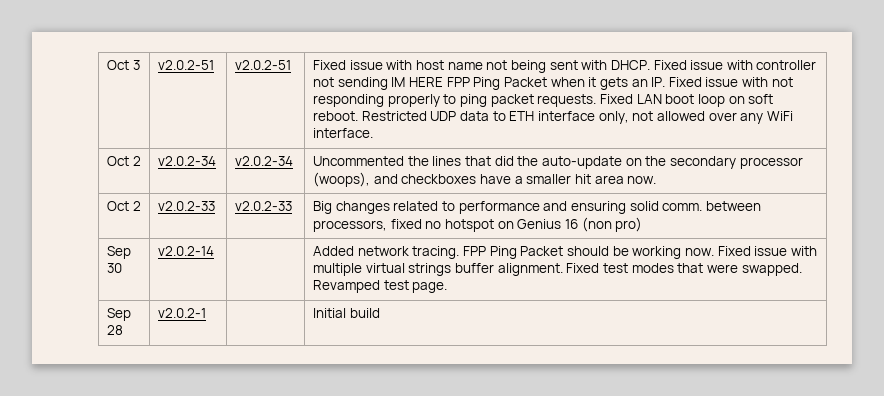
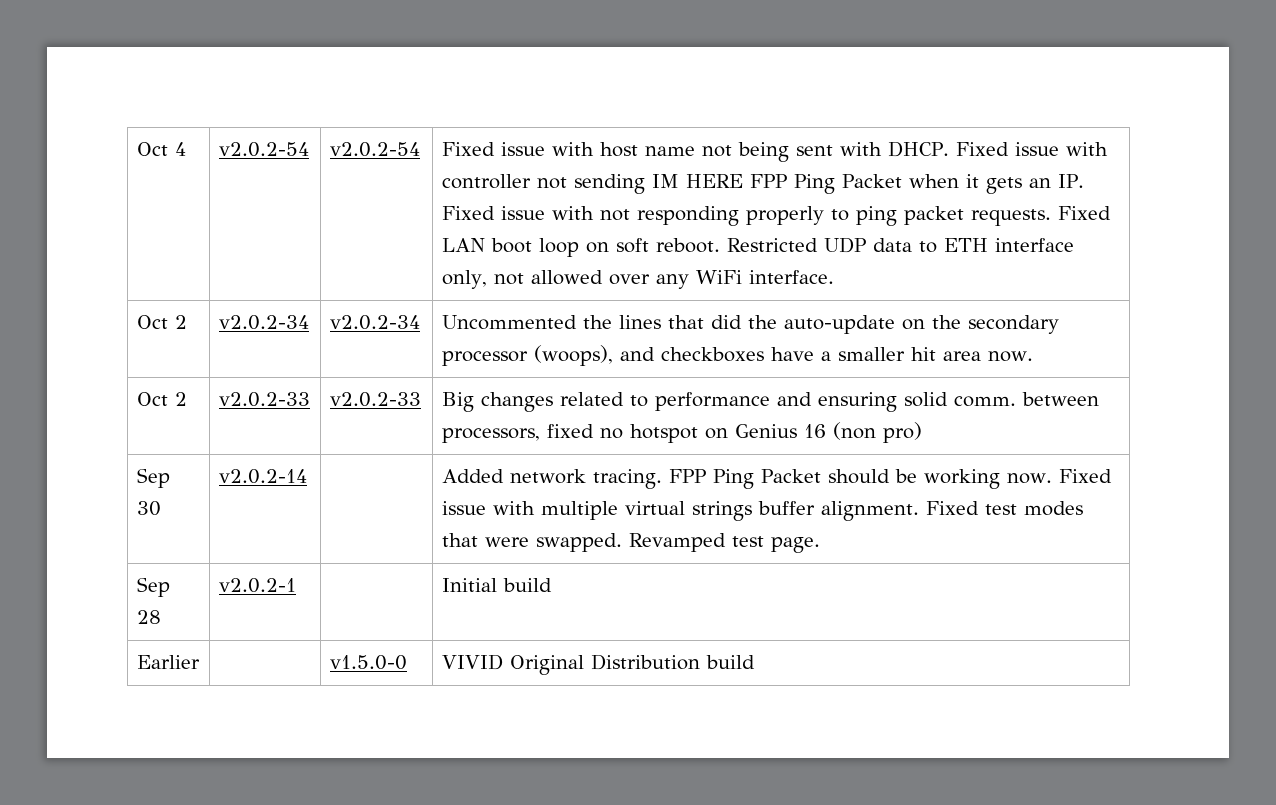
[107,60,140,70] [158,60,215,70] [235,60,292,70] Oct 3 | v2.0.2-51 | v2.0.2-51 -> [136,142,186,156] [218,142,309,157] [329,142,420,157] Oct 4 | v2.0.2-54 | v2.0.2-54
(380, 313) none -> [136,655,200,669] [329,655,407,670] [441,654,755,675] // Earlier | | v1.5.0-0 | VIVID Original Distribution build

